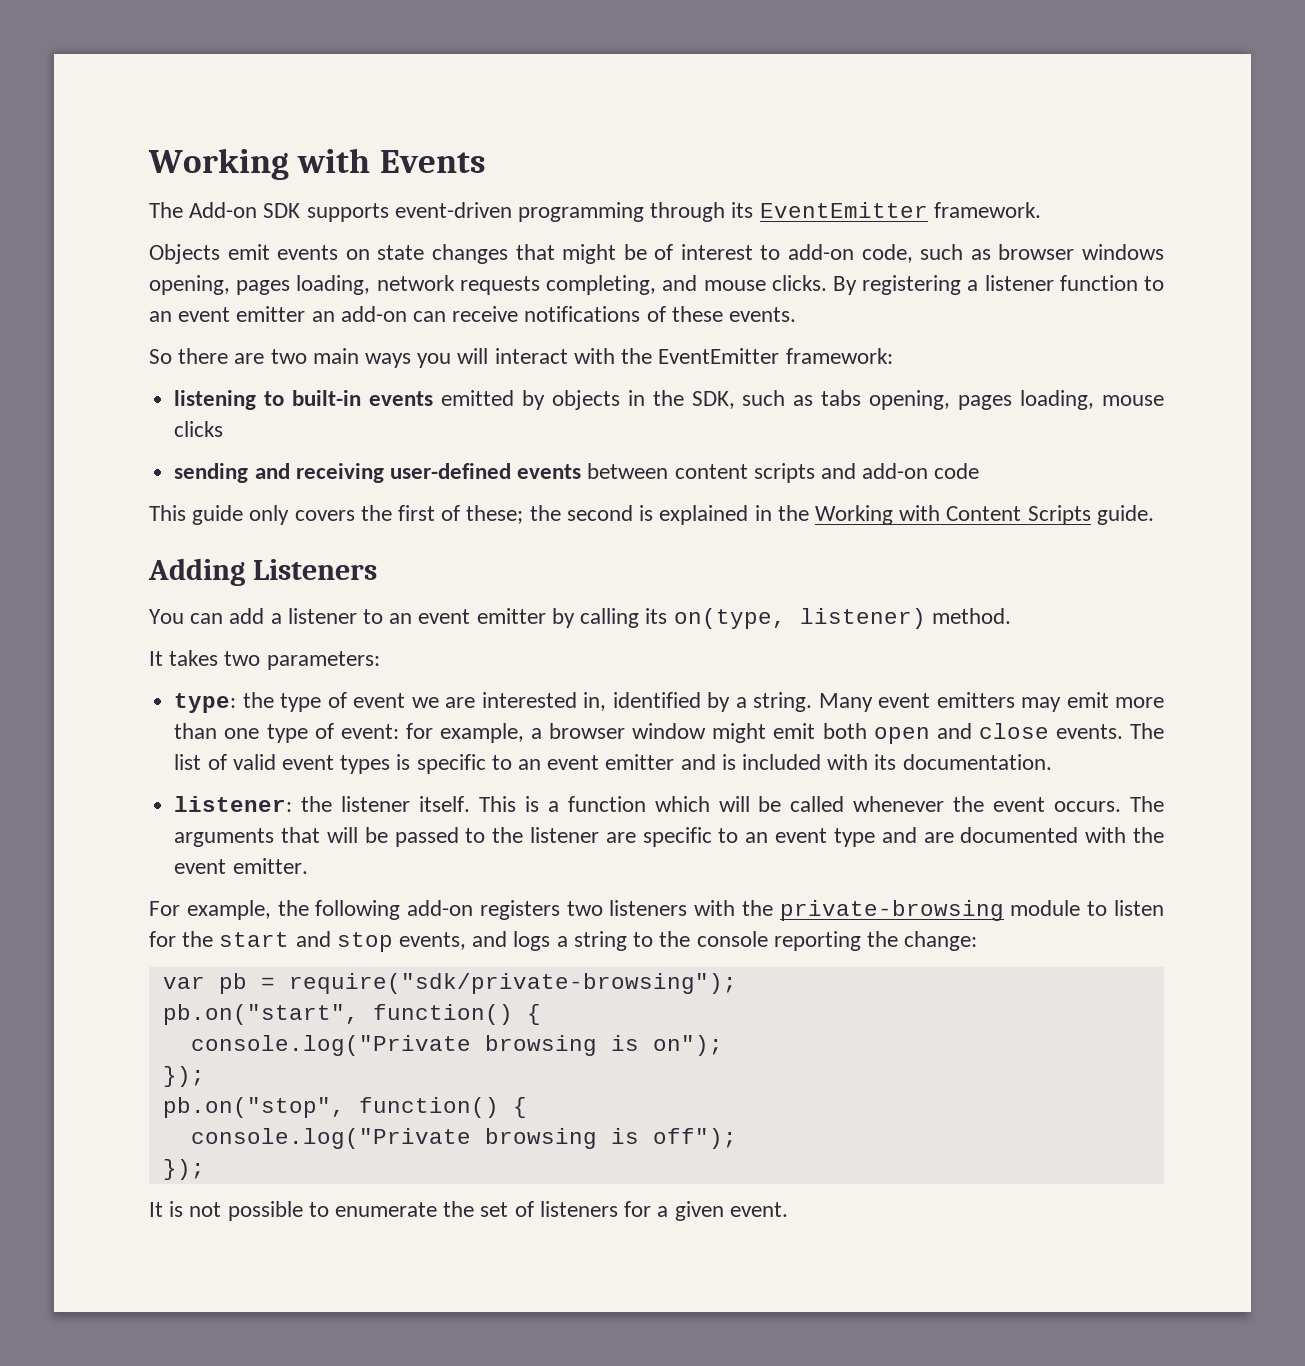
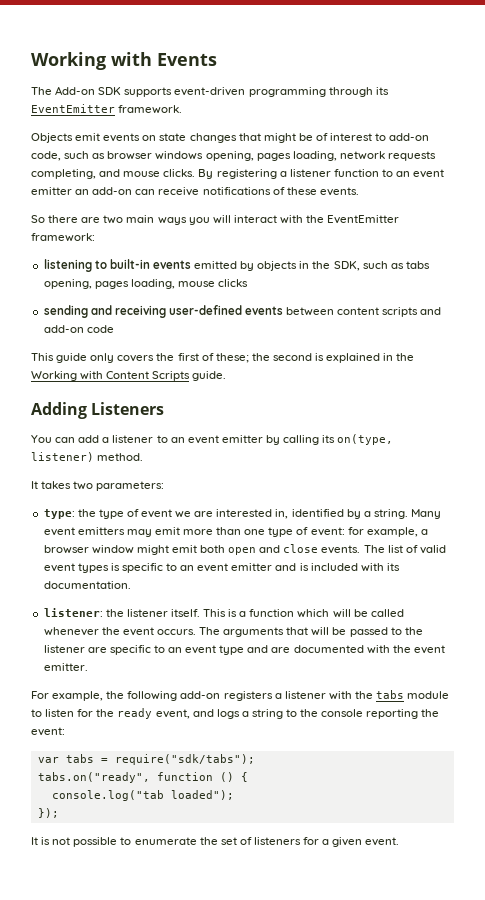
[566,900,1004,921] two listeners with the private-browsing -> [274,690,405,700] a listener with the tabs
[219,931,467,952] start and stop events, -> [117,708,190,719] ready event,
[904,931,978,951] change: -> [31,727,65,736] event:
[218,973,737,994] [162,1004,541,1025] [190,1035,723,1056] [162,1066,205,1087] [162,1097,527,1118] [190,1128,737,1149] pb = require("sdk/private-browsing"); // pb.on("start", function() { // console.log("Private browsing is on"); // }); // pb.on("stop", function() { // console.log("Private browsing is off"); -> [65,754,255,765] [37,772,248,783] [51,790,234,801] tabs = require("sdk/tabs"); // tabs.on("ready", function () { // console.log("tab loaded");

